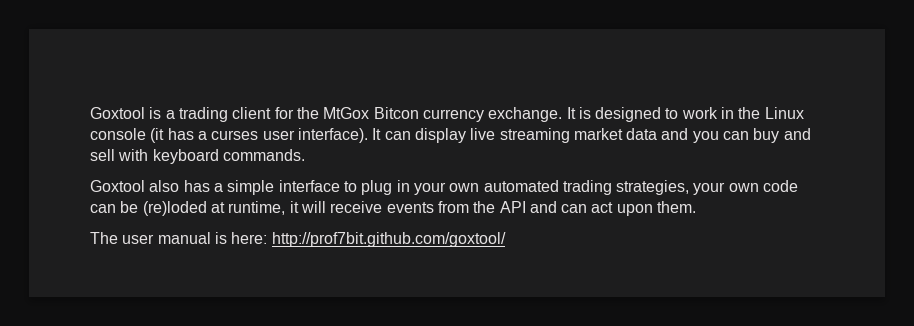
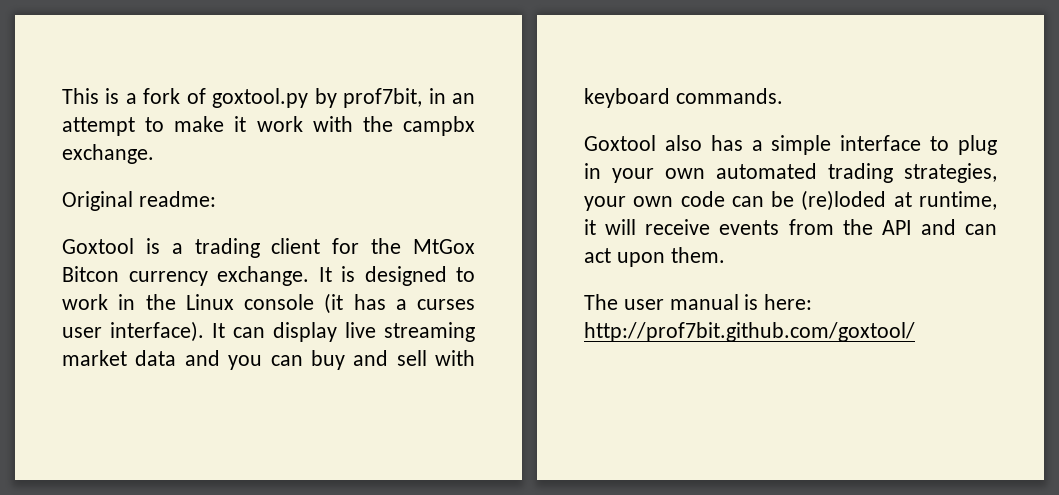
(90, 113) none -> [62,88,476,108] [62,116,475,136] [62,144,154,164] [62,191,216,211] This is a fork of goxtool.py by prof7bit, in an attempt to make it work with the campbx exchange. // Original readme: //

